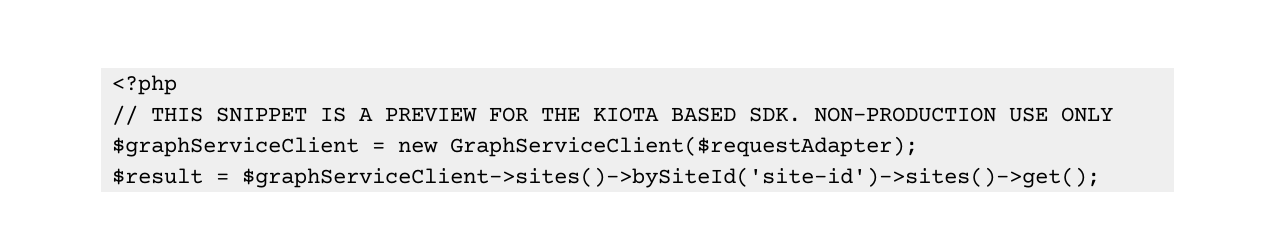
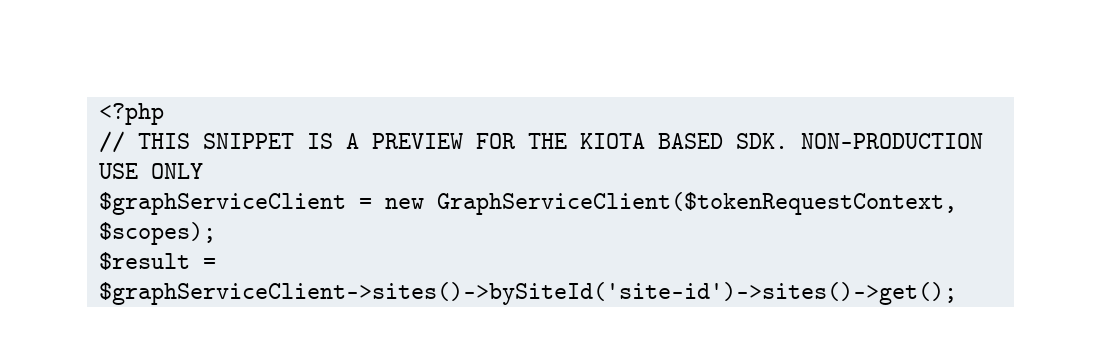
[450,136,919,157] GraphServiceClient($requestAdapter); -> [437,192,958,215] [99,222,217,245] GraphServiceClient($tokenRequestContext, $scopes);

